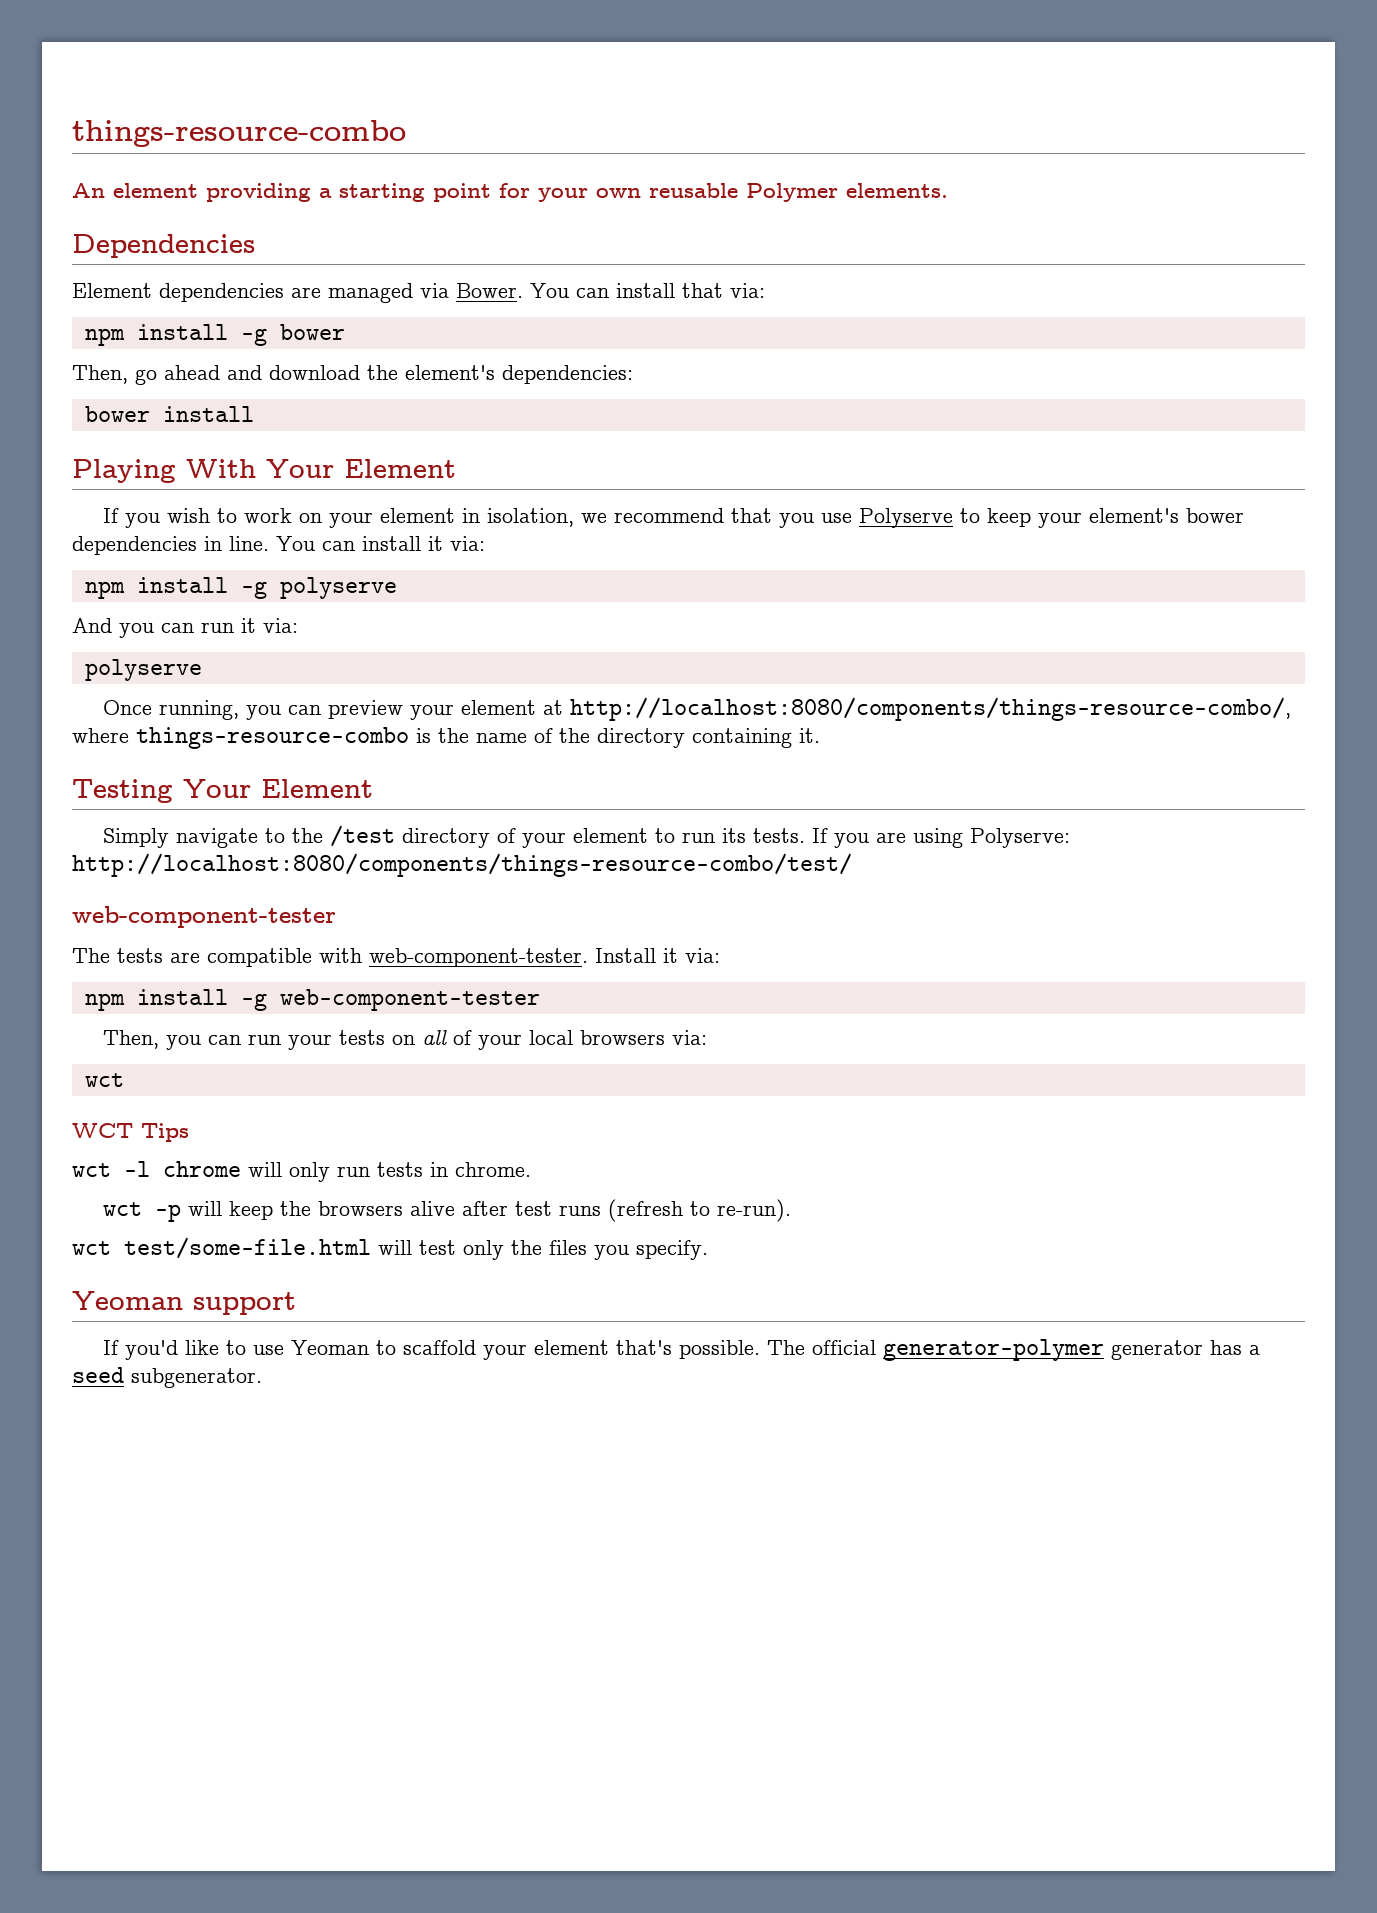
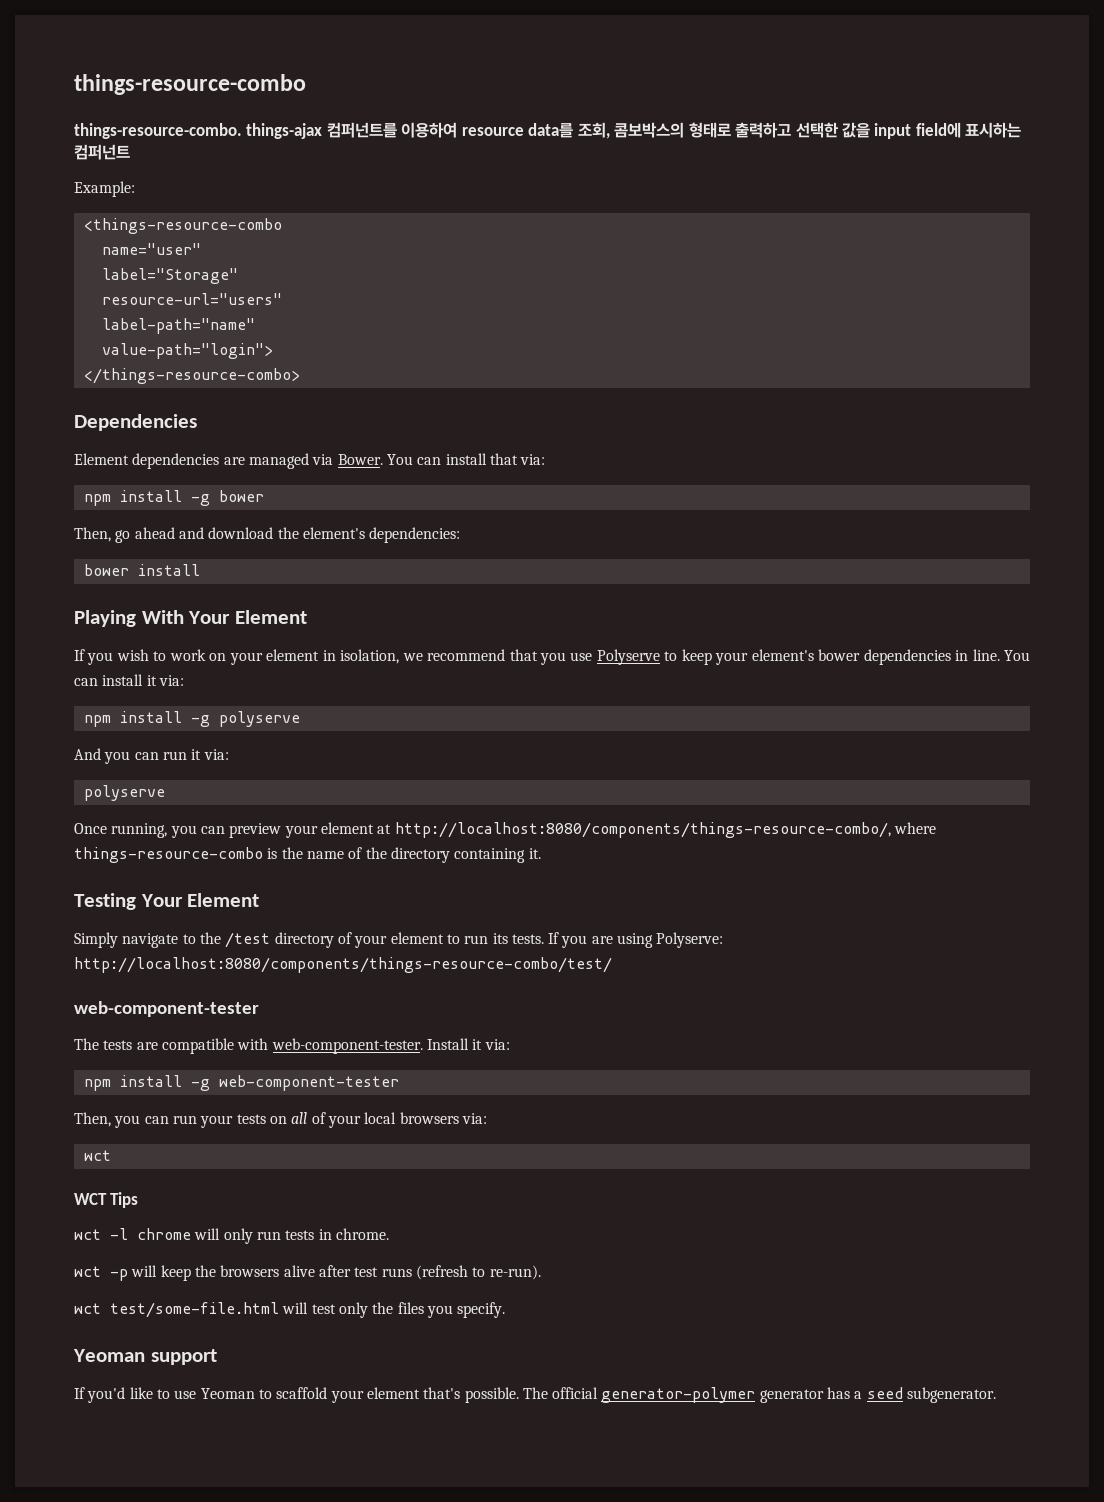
[72,183,948,202] An element providing a starting point for your own reusable Polymer elements. -> [74,122,1022,139] [74,144,130,160] [74,181,135,197] [83,218,282,234] [101,243,201,255] [101,268,238,284] [101,293,282,305] [101,318,255,334] [101,343,273,359] [83,368,300,384] things-resource-combo. things-ajax 컴퍼넌트를 이용하여 resource data를 조회, 콤보박스의 형태로 출력하고 선택한 값을 input field에 표시하는 컴퍼넌트 // Example: // <things-resource-combo // name="user" // label="Storage" // resource-url="users" // label-path="name" // value-path="login"> // </things-resource-combo>

